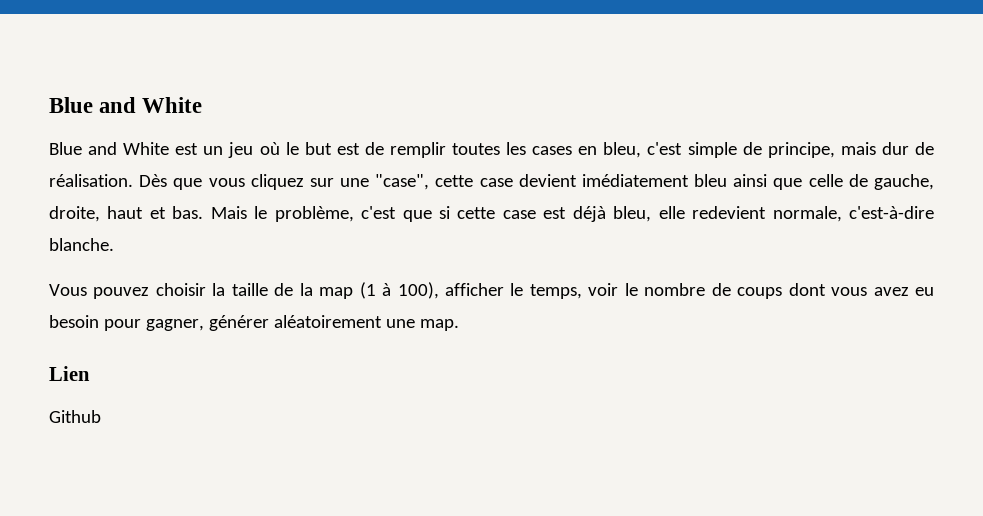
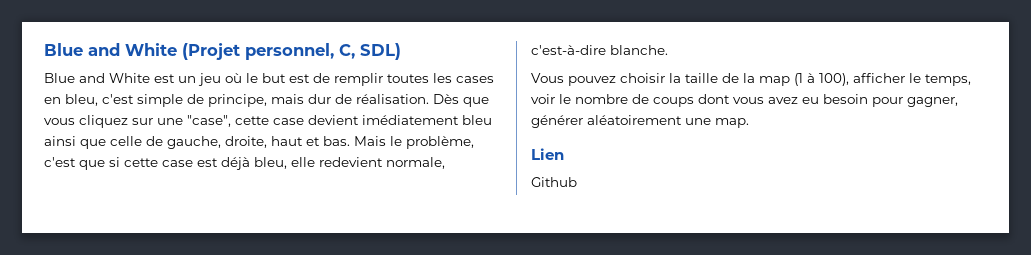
[49,97,203,113] Blue and White -> [44,43,401,60] Blue and White (Projet personnel, C, SDL)

